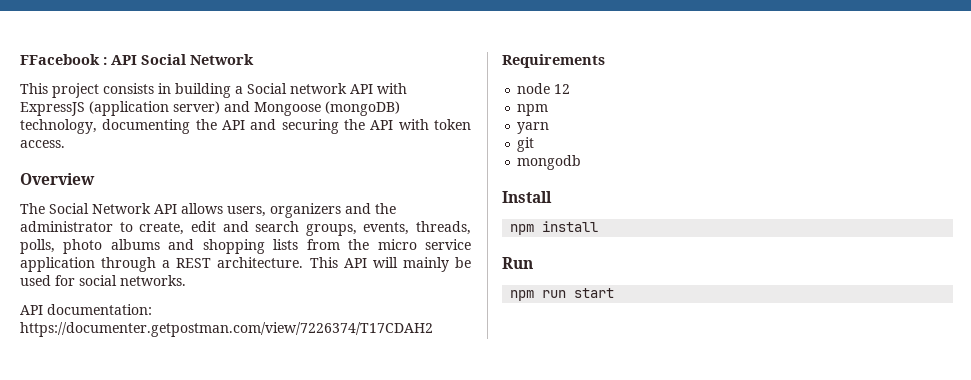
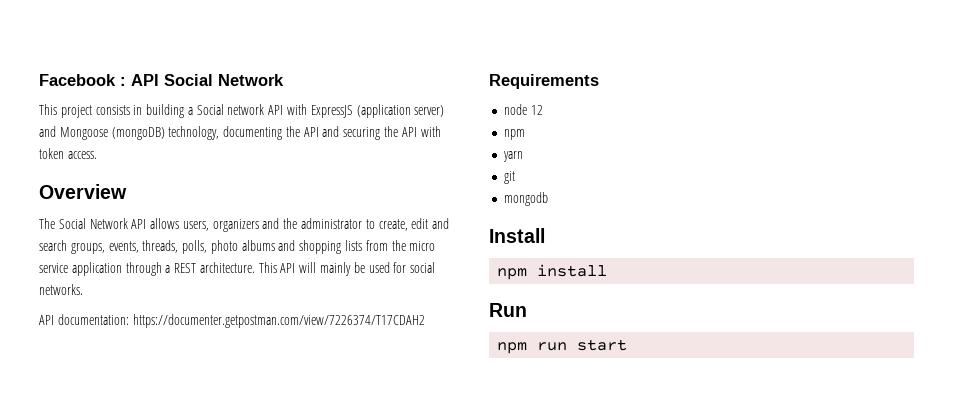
[20,54,100,65] FFacebook -> [39,74,116,86] Facebook

